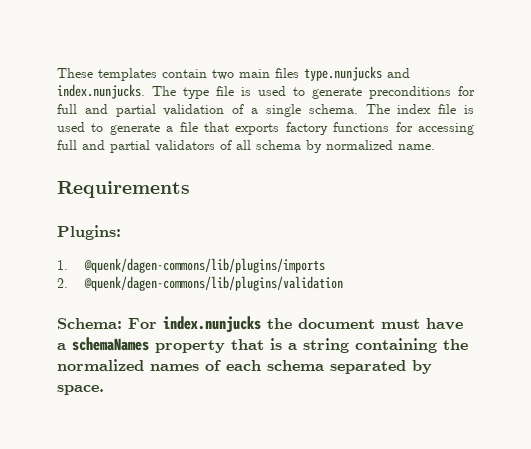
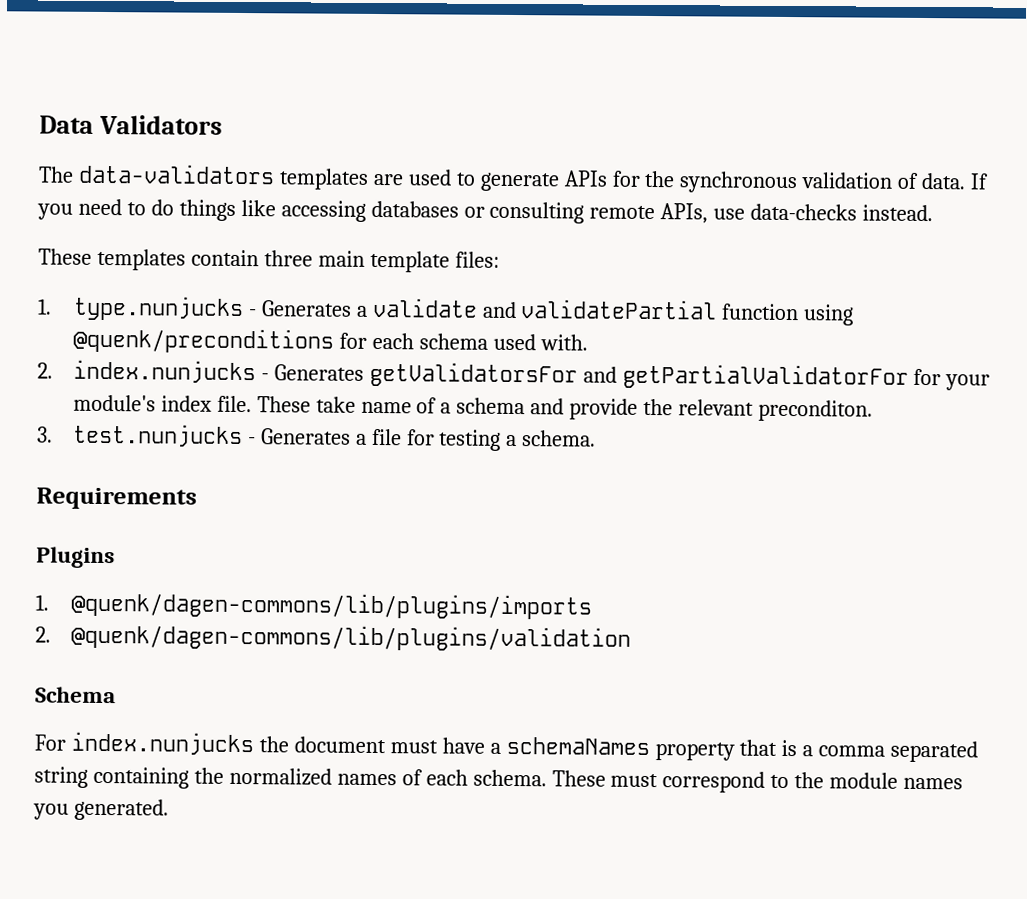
[57,66,410,81] [57,84,475,99] [57,104,474,117] [57,122,474,135] [57,140,435,153] These templates contain two main files type.nunjucks and index.nunjucks. The type file is used to generate preconditions for full and partial validation of a single schema. The index file is used to generate a file that exports factory functions for accessing full and partial validators of all schema by normalized name. -> [39,114,223,135] [38,163,990,194] [37,198,934,224] [38,248,500,273] [37,295,855,326] [72,327,588,354] [37,359,991,391] [72,394,874,422] [37,423,597,451] Data Validators // The data-validators templates are used to generate APIs for the synchronous validation of data. If you need to do things like accessing databases or consulting remote APIs, use data-checks instead. // These templates contain three main template files: // 1. type.nunjucks - Generates a validate and validatePartial function using @quenk/preconditions for each schema used with. // 2. index.nunjucks - Generates getValidatorsFor and getPartialValidatorFor for your module's index file. These take name of a schema and provide the relevant preconditon. // 3. test.nunjucks - Generates a file for testing a schema.
[57,225,121,240] Plugins: -> [36,546,115,569] Plugins
[57,318,122,329] Schema: -> [35,686,116,704] Schema //
(297, 346) none -> [818,740,979,763] comma separated
[267,360,432,374] [57,385,104,395] schema separated by space. -> [472,769,964,793] [33,798,169,821] schema. These must correspond to the module names you generated.

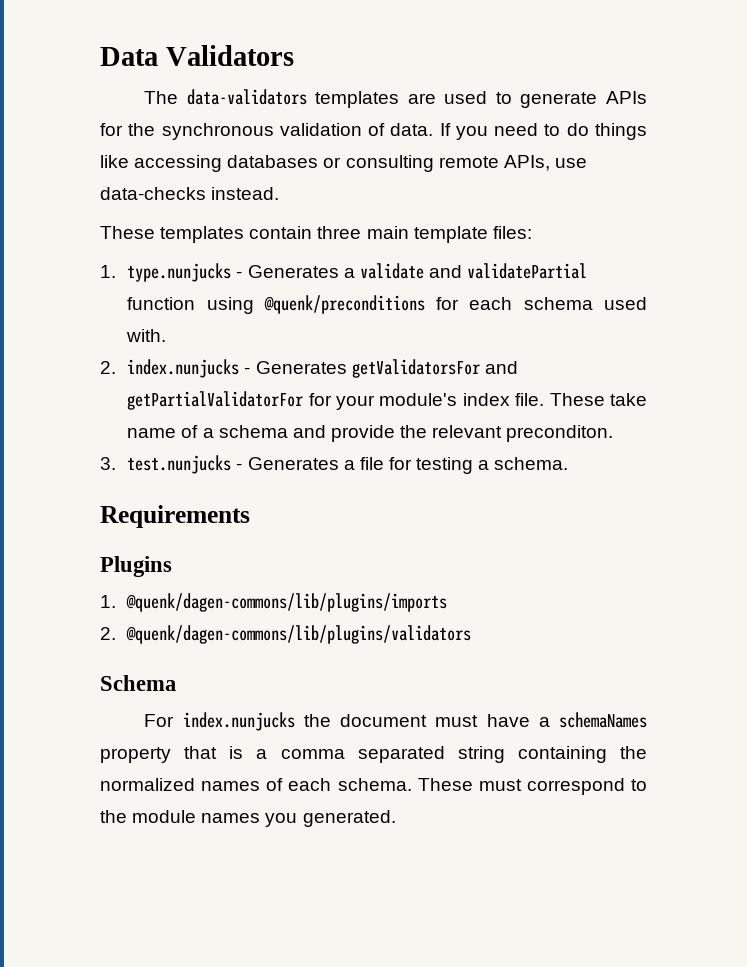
[70,623,631,652] @quenk/dagen-commons/lib/plugins/validation -> [126,625,472,644] @quenk/dagen-commons/lib/plugins/validators

